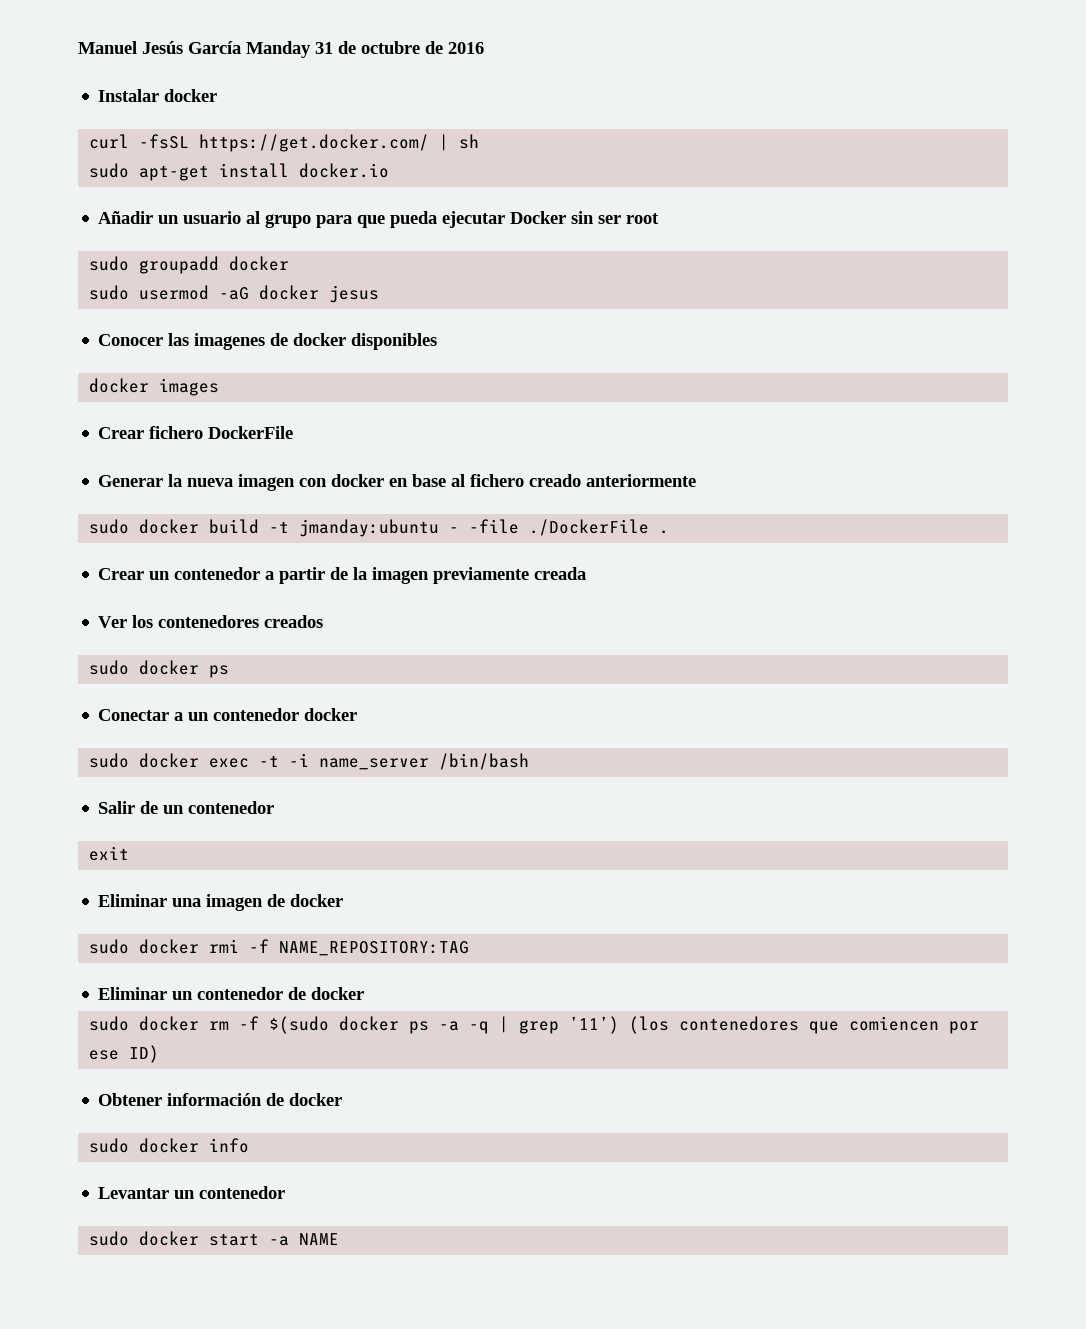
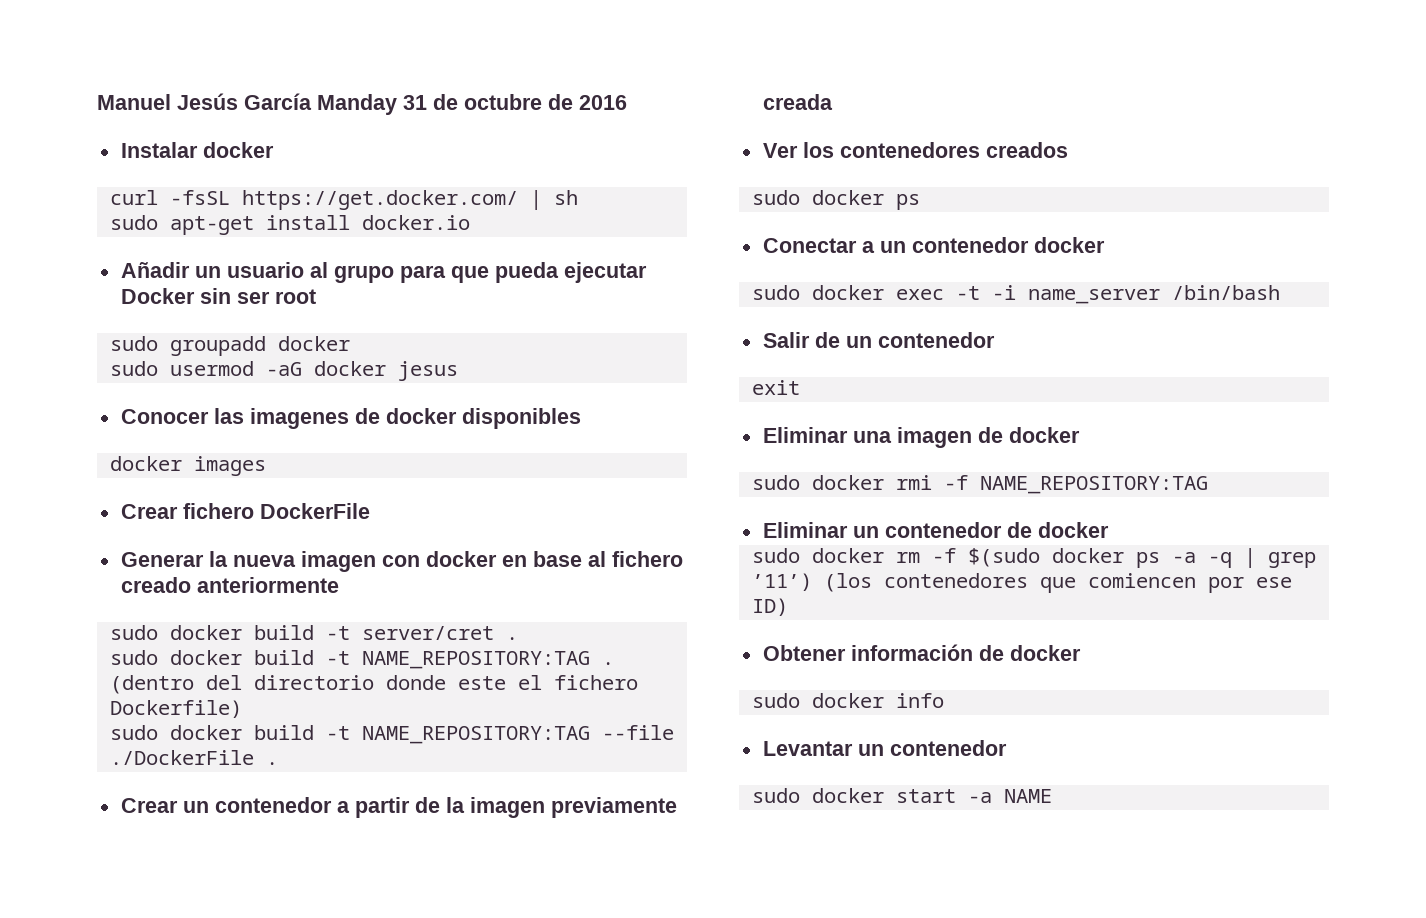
[299,519,520,537] jmanday:ubuntu - -file -> [361,626,518,640] [109,650,614,669] [109,675,638,694] [109,700,242,718] [109,725,674,744] server/cret . // sudo docker build -t NAME_REPOSITORY:TAG . (dentro del directorio donde este el fichero Dockerfile) // sudo docker build -t NAME_REPOSITORY:TAG --file

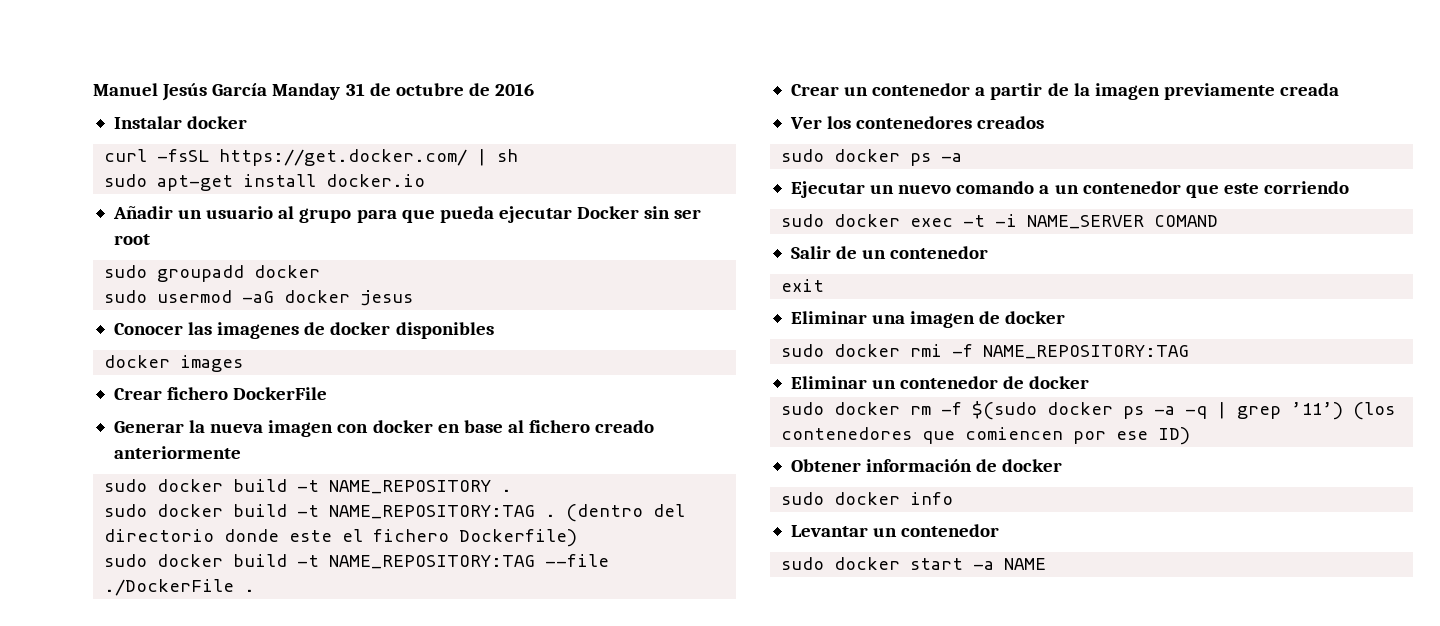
[361,626,494,640] server/cret -> [329,480,492,494] NAME_REPOSITORY
[762,237,1105,253] // Conectar a un contenedor docker -> [941,153,963,162] [790,181,1350,198] -a // Ejecutar un nuevo comando a un contenedor que este corriendo
[1027,285,1280,304] name_server /bin/bash -> [1027,215,1219,229] NAME_SERVER COMAND

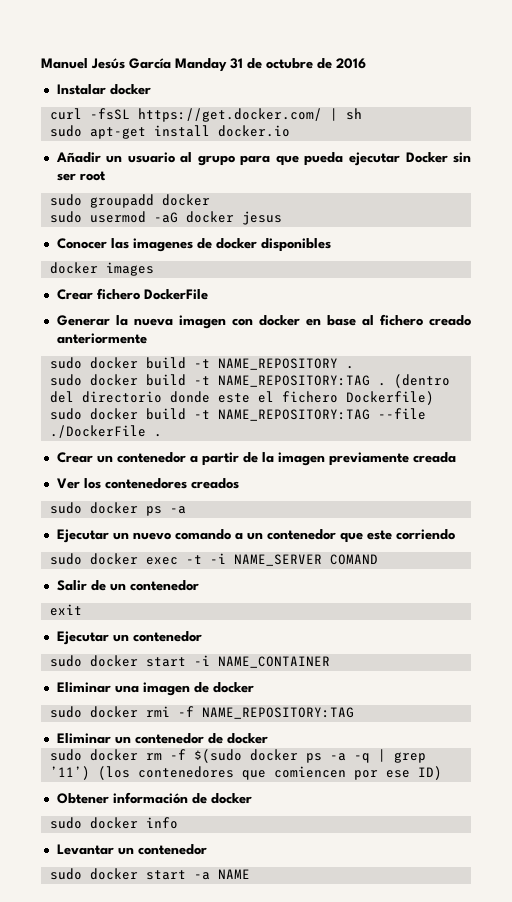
(825, 285) none -> [56,631,202,645] [49,655,330,668] // Ejecutar un contenedor // sudo docker start -i NAME_CONTAINER

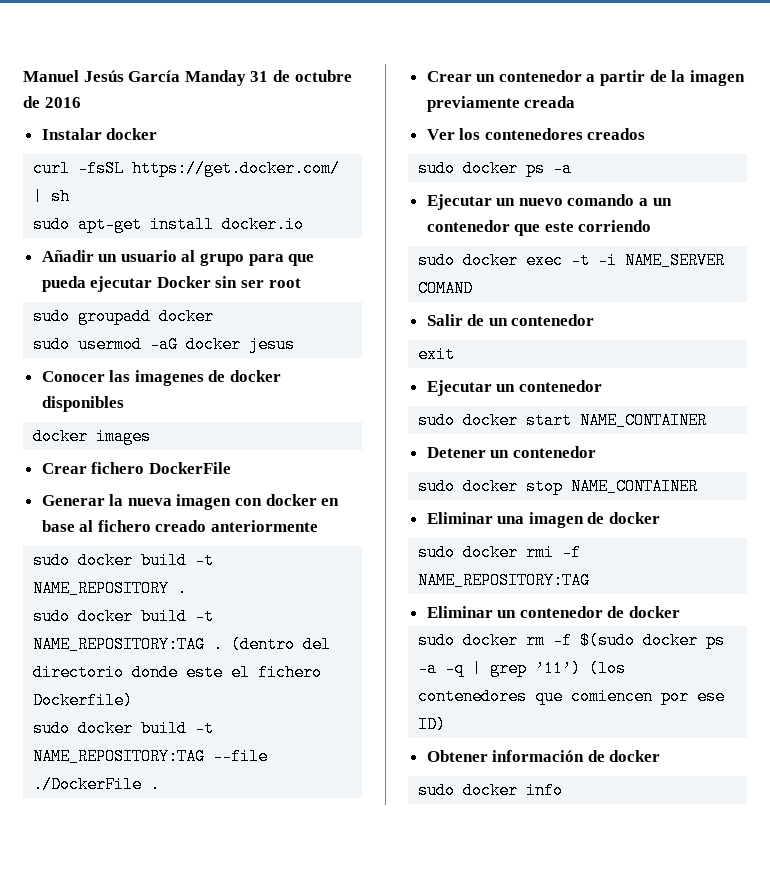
[193,655,210,666] -i -> [580,412,708,429] [426,446,596,458] [418,478,564,495] NAME_CONTAINER // Detener un contenedor // sudo docker stop
[56,844,207,855] [49,868,250,880] // Levantar un contenedor // sudo docker start -a NAME -> (564, 790) none

